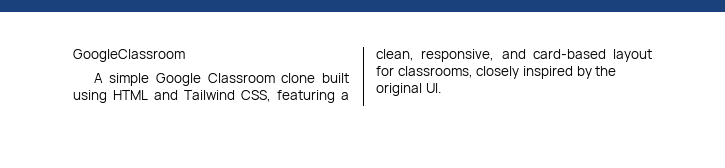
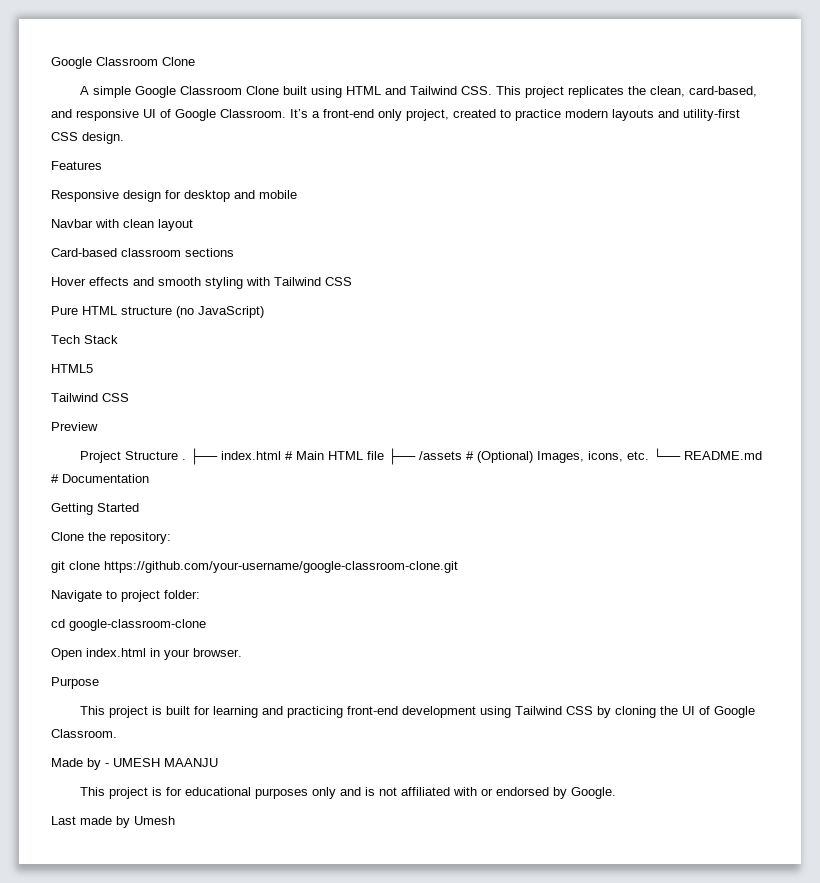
[73,49,185,62] GoogleClassroom -> [51,57,195,69] Google Classroom Clone
[281,73,316,83] clone -> [245,86,279,95] Clone
[241,90,349,103] [376,49,652,62] [376,66,617,79] [376,83,441,96] CSS, featuring a clean, responsive, and card-based layout for classrooms, closely inspired by the original UI. -> [460,86,757,98] [51,109,740,121] [51,132,124,144] [51,161,102,170] [51,190,297,202] [51,219,193,231] [51,248,234,257] [51,277,352,289] [51,306,264,318] [51,335,118,344] [51,364,93,373] [51,393,129,402] [51,422,98,431] [79,448,762,465] [51,474,149,483] [51,503,139,515] [51,532,171,544] [51,561,458,573] [51,590,200,602] [51,619,206,631] [51,648,242,660] [51,677,99,689] [79,706,755,718] [51,729,117,738] [51,758,218,770] [79,787,616,799] [51,816,175,828] CSS. This project replicates the clean, card-based, and responsive UI of Google Classroom. It’s a front-end only project, created to practice modern layouts and utility-first CSS design. // Features // Responsive design for desktop and mobile // Navbar with clean layout // Card-based classroom sections // Hover effects and smooth styling with Tailwind CSS // Pure HTML structure (no JavaScript) // Tech Stack // HTML5 // Tailwind CSS // Preview // Project Structure . ├── index.html # Main HTML file ├── /assets # (Optional) Images, icons, etc. └── README.md # Documentation // Getting Started // Clone the repository: // git clone https://github.com/your-username/google-classroom-clone.git // Navigate to project folder: // cd google-classroom-clone // Open index.html in your browser. // Purpose // This project is built for learning and practicing front-end development using Tailwind CSS by cloning the UI of Google Classroom. // Made by - UMESH MAANJU // This project is for educational purposes only and is not affiliated with or endorsed by Google. // Last made by Umesh

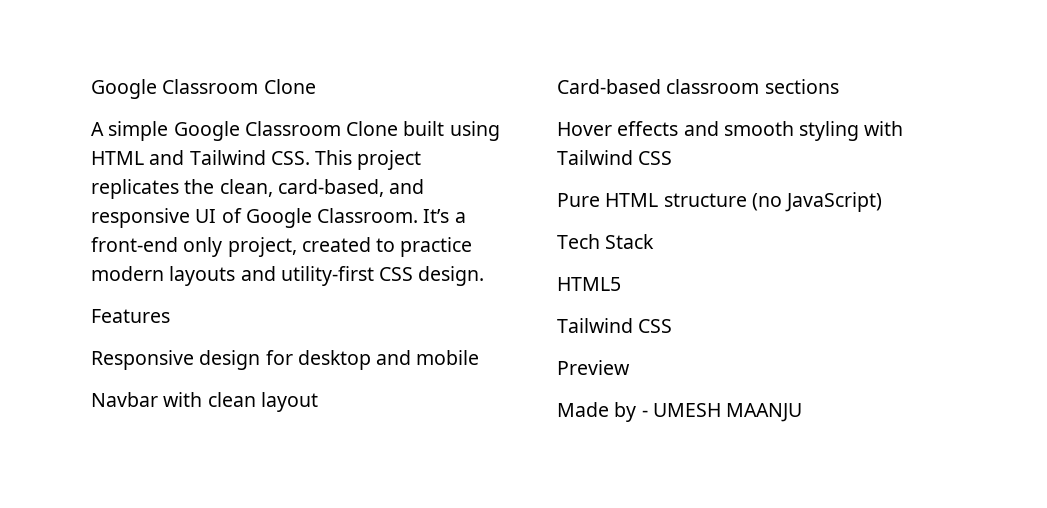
[79,448,762,465] [51,474,149,483] [51,503,139,515] [51,532,171,544] [51,561,458,573] [51,590,200,602] [51,619,206,631] [51,648,242,660] [51,677,99,689] [79,706,755,718] [51,729,117,738] // Project Structure . ├── index.html # Main HTML file ├── /assets # (Optional) Images, icons, etc. └── README.md # Documentation // Getting Started // Clone the repository: // git clone https://github.com/your-username/google-classroom-clone.git // Navigate to project folder: // cd google-classroom-clone // Open index.html in your browser. // Purpose // This project is built for learning and practicing front-end development using Tailwind CSS by cloning the UI of Google Classroom. -> (630, 367) none
[79,787,616,799] [51,816,175,828] // This project is for educational purposes only and is not affiliated with or endorsed by Google. // Last made by Umesh -> (803, 412) none

